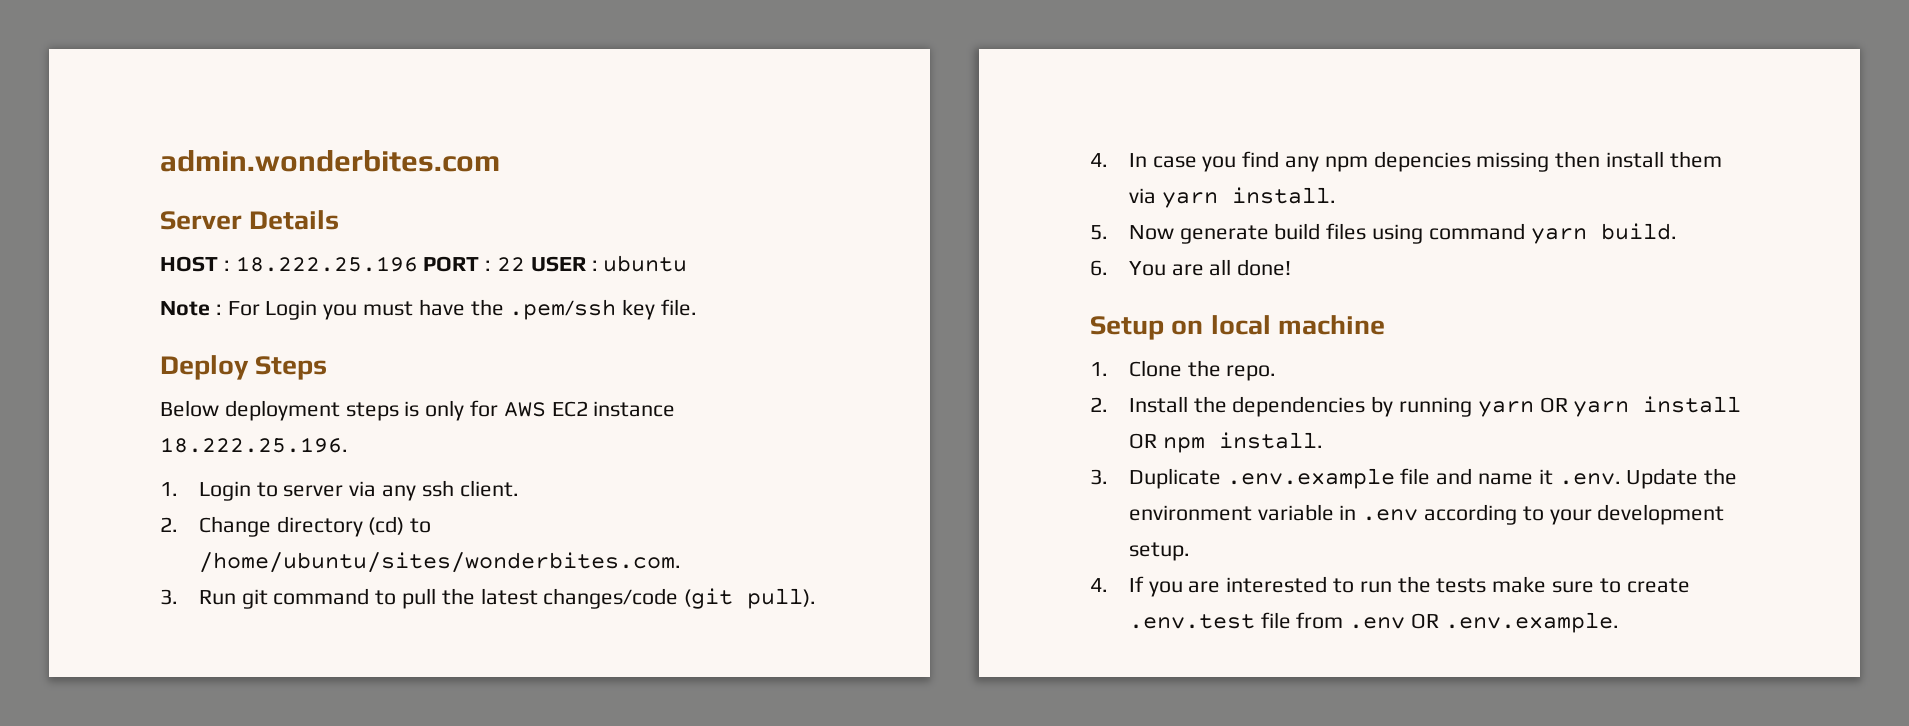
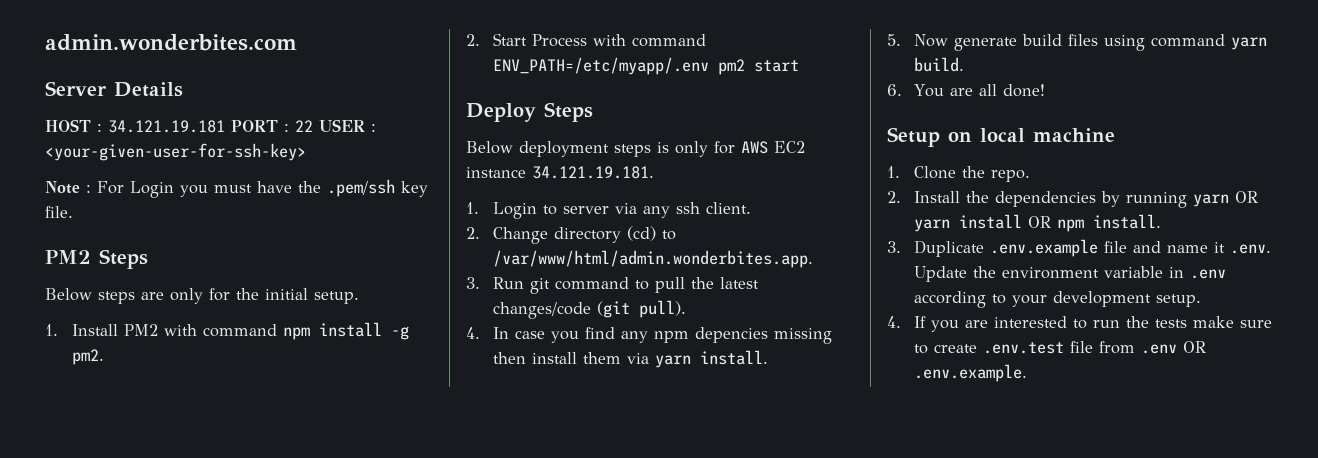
[235,256,418,272] 18.222.25.196 -> [108,120,225,133] 34.121.19.181
[603,255,688,272] ubuntu -> [45,143,306,161] <your-given-user-for-ssh-key>
(698, 307) none -> [45,249,148,269] [45,288,359,304] [45,322,410,340] [72,349,105,365] [466,33,707,47] [493,57,800,75] // PM2 Steps // Below steps are only for the initial setup. // 1. Install PM2 with command npm install -g pm2. // 2. Start Process with command ENV_PATH=/etc/myapp/.env pm2 start
[160,437,348,453] 18.222.25.196. -> [532,166,654,179] 34.121.19.181.
[198,552,681,573] /home/ubuntu/sites/wonderbites.com. -> [493,250,814,268] /var/www/html/admin.wonderbites.app.

